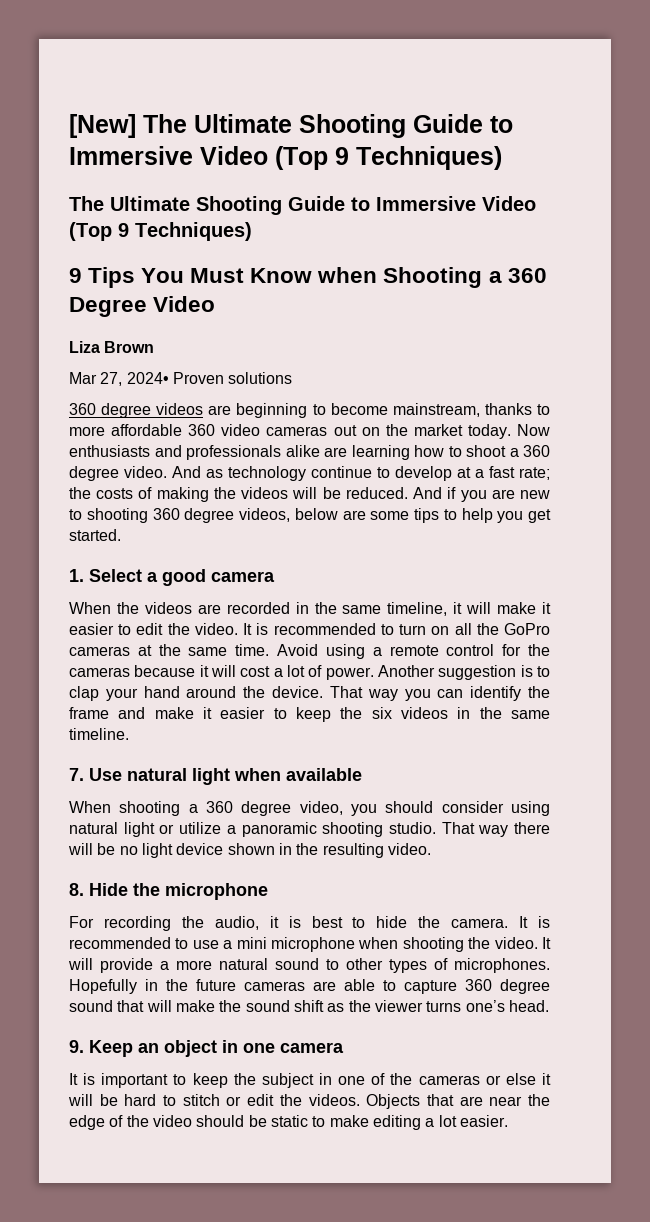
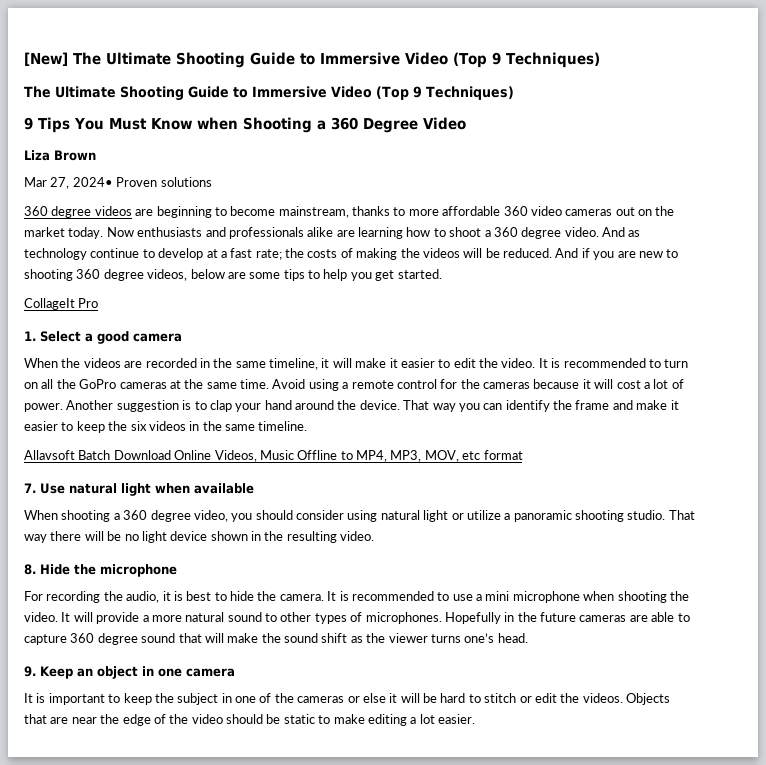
(121, 535) none -> [24,298,99,310] // CollageIt Pro
(129, 734) none -> [24,450,523,462] // Allavsoft Batch Download Online Videos, Music Offline to MP4, MP3, MOV, etc format

